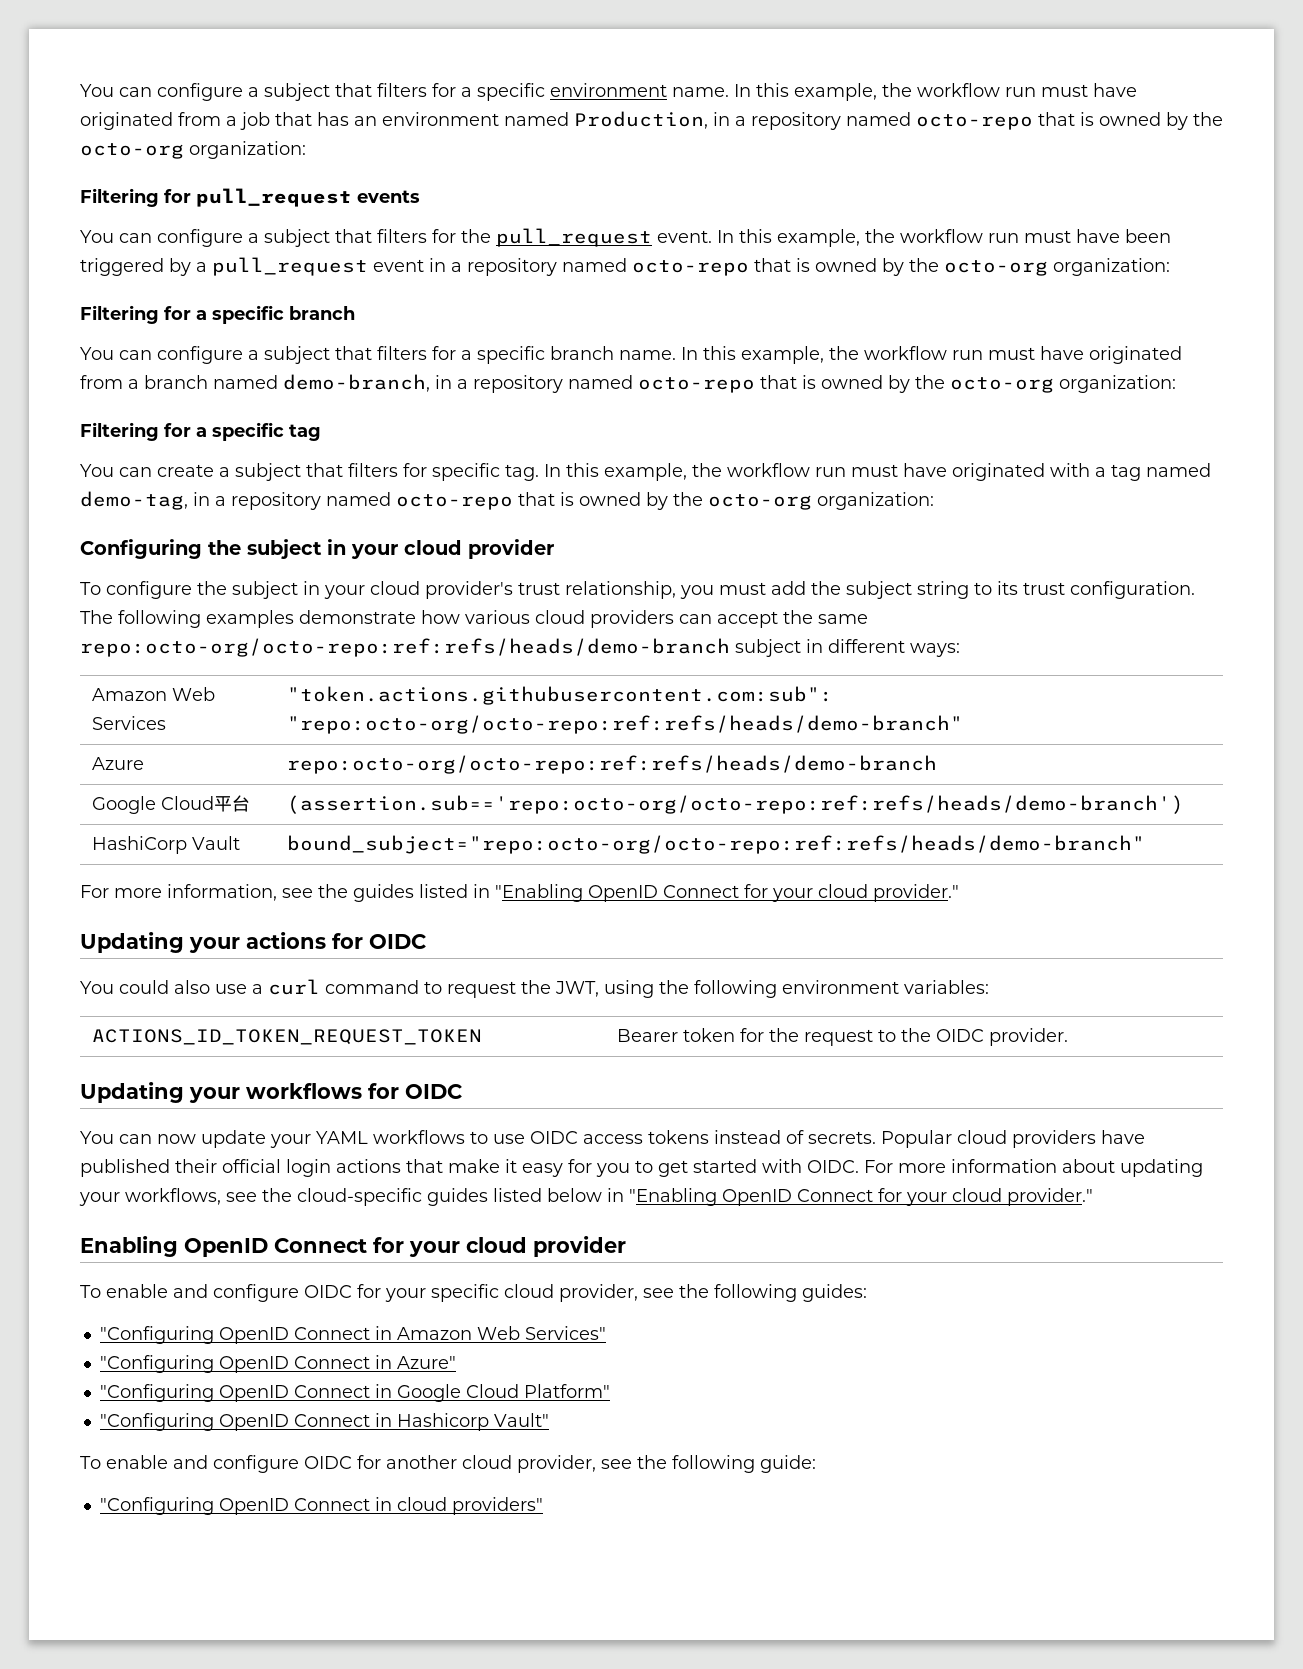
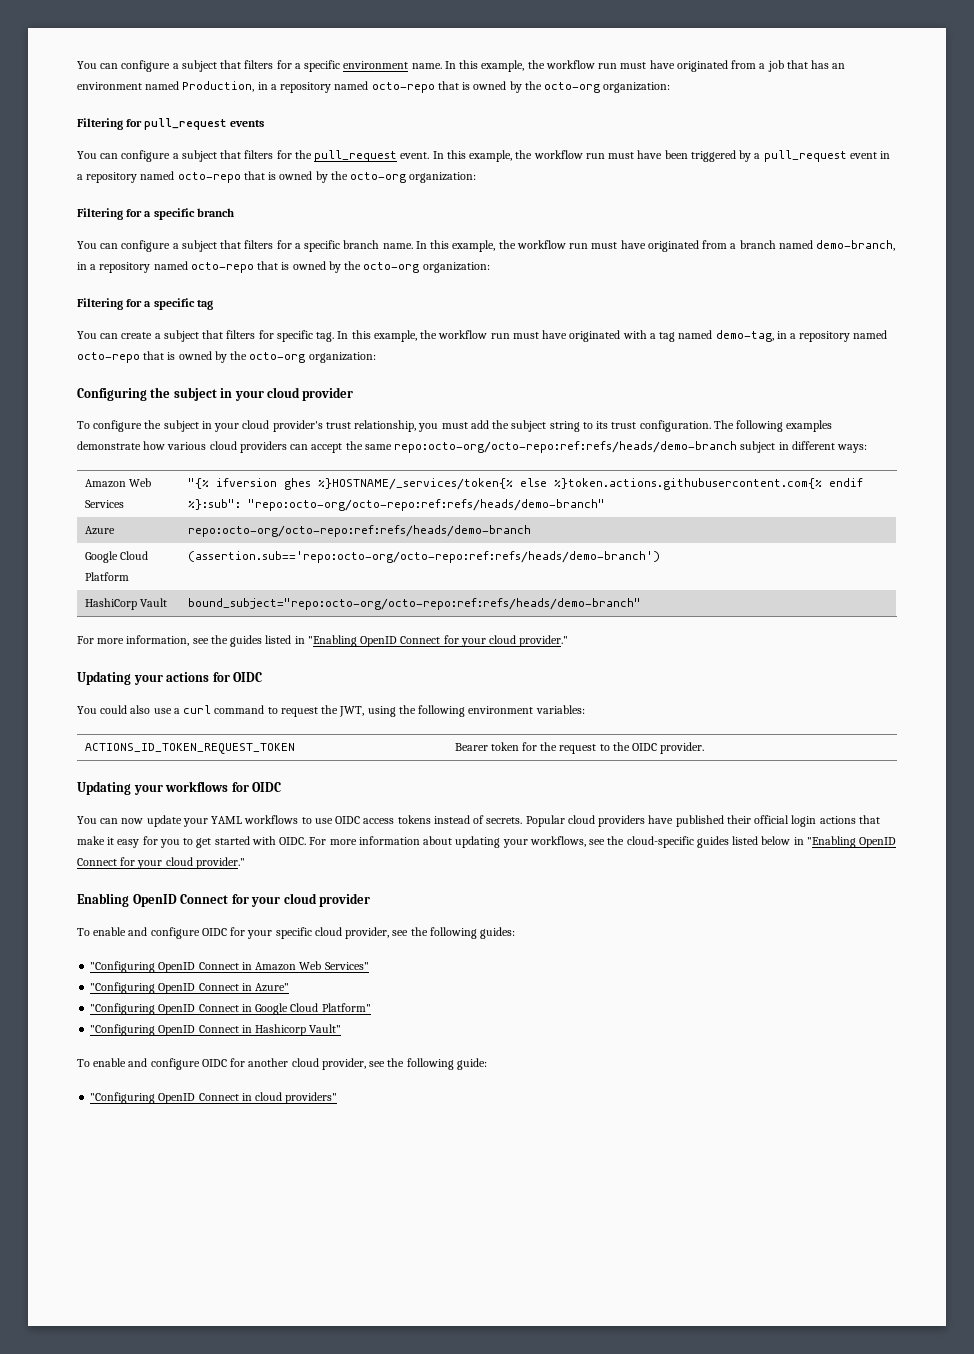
[286,686,833,705] "token.actions.githubusercontent.com:sub": -> [187,478,863,490] [187,499,241,510] "{% ifversion ghes %}HOSTNAME/_services/token{% else %}token.actions.githubusercontent.com{% endif %}:sub":
[213,795,250,812] 平台 -> [84,572,129,581] Platform

